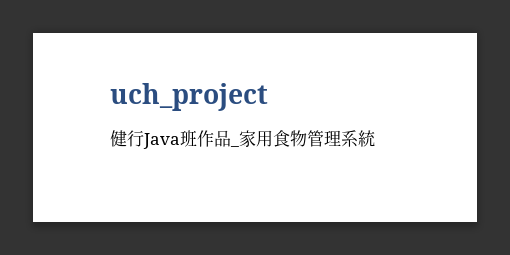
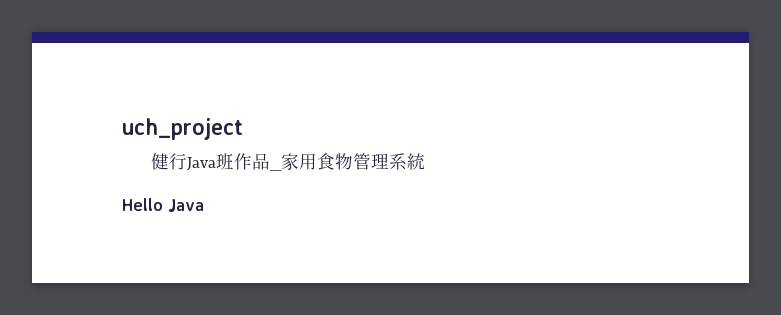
(375, 138) none -> [122,198,204,212] // Hello Java

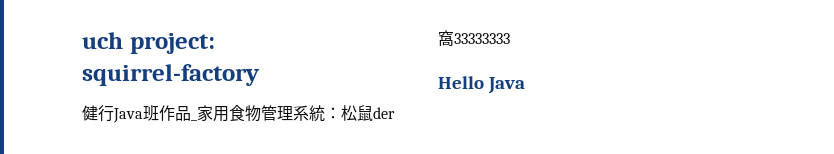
[122,118,243,140] uch_project -> [82,32,215,54] [82,64,260,86] uch project: squirrel-factory
(426, 161) none -> [325,105,395,121] [438,30,510,46] ：松鼠der窩33333333

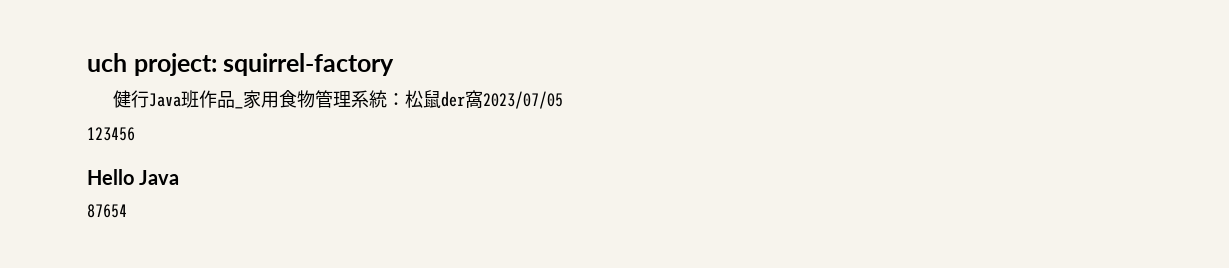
[454,33,510,44] 33333333 -> [482,91,563,109] [87,127,135,141] 2023/07/05 // 123456
(525, 85) none -> [87,204,127,218] // 87654

